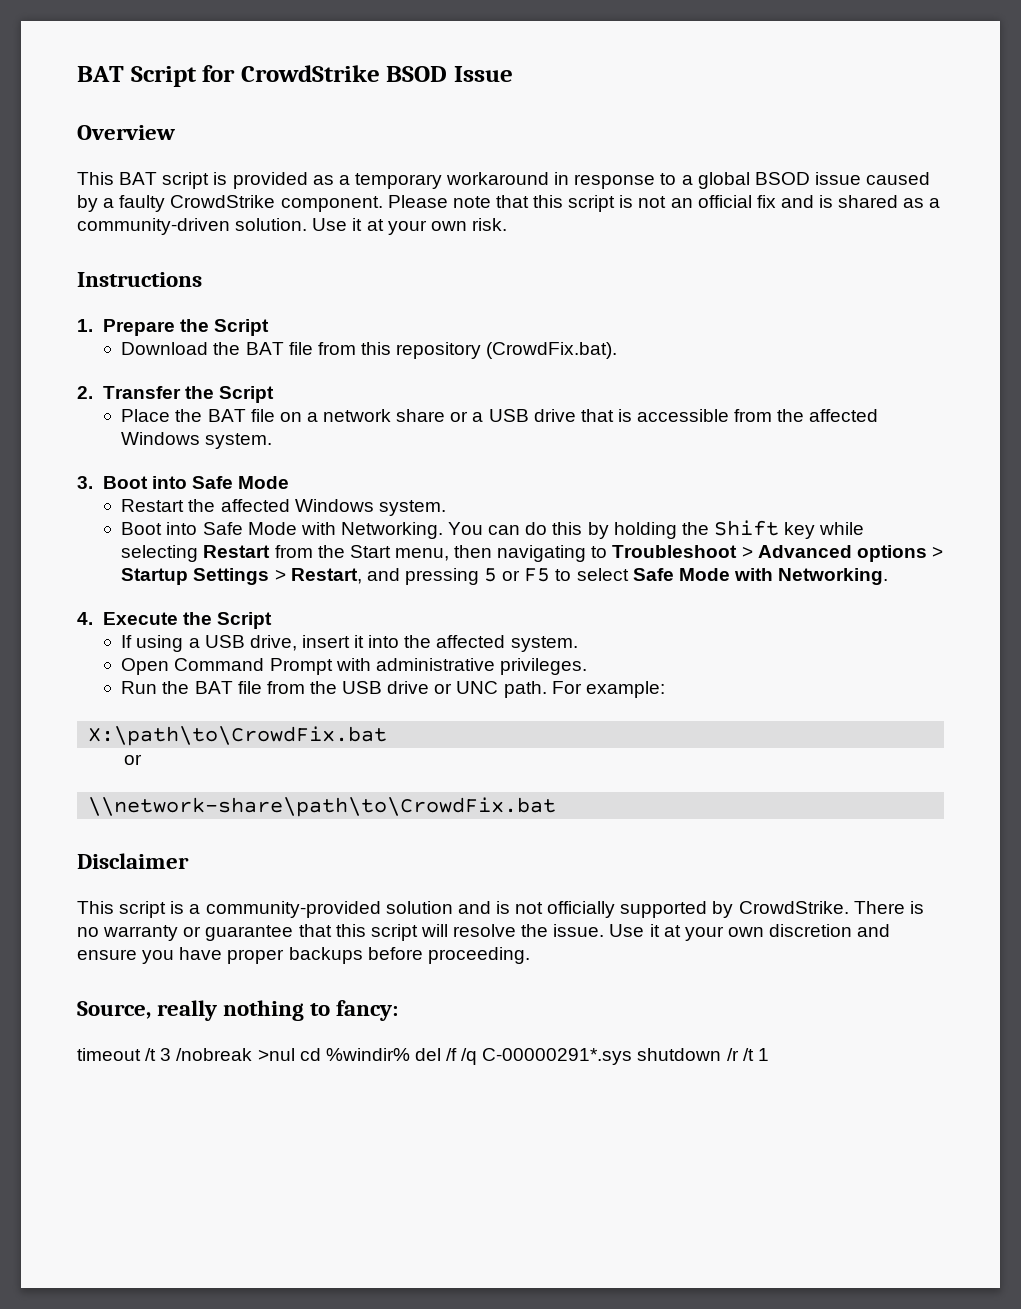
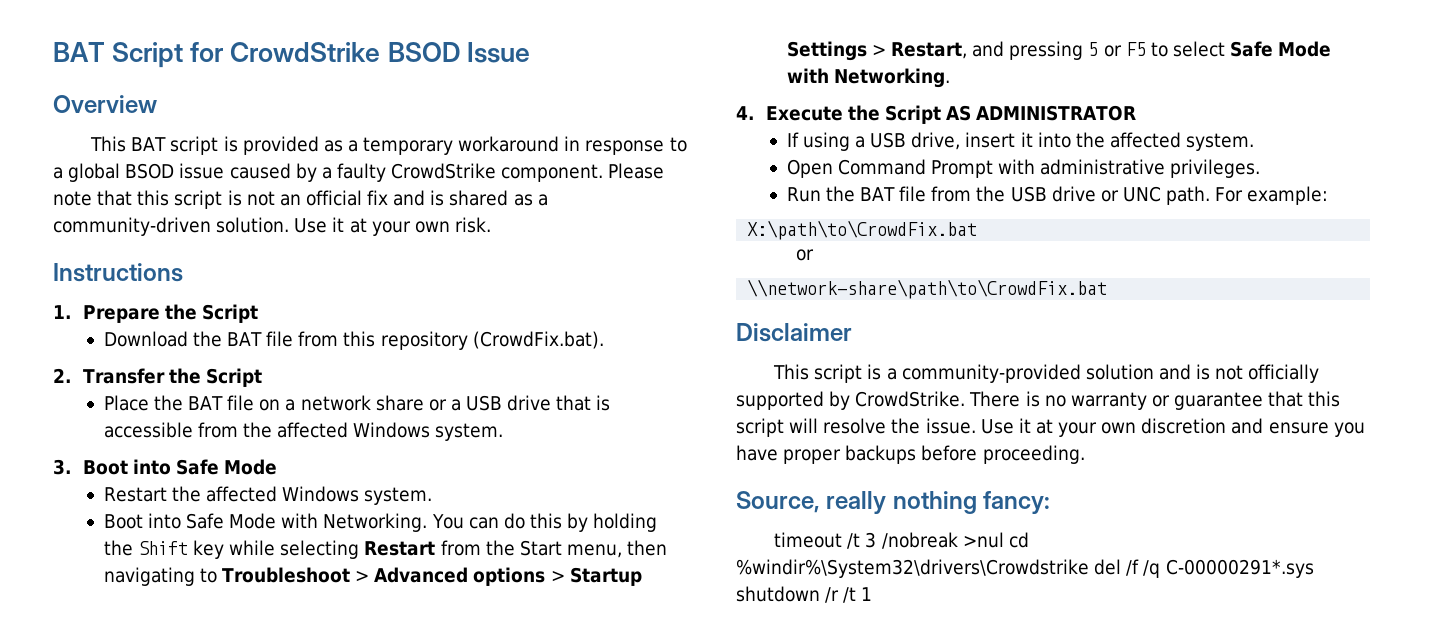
(272, 620) none -> [946,105,1137,121] AS ADMINISTRATOR
[310,1003,331,1016] to -> (977, 502) none
[325,1048,410,1061] %windir% -> [736,559,1089,578] %windir%\System32\drivers\Crowdstrike

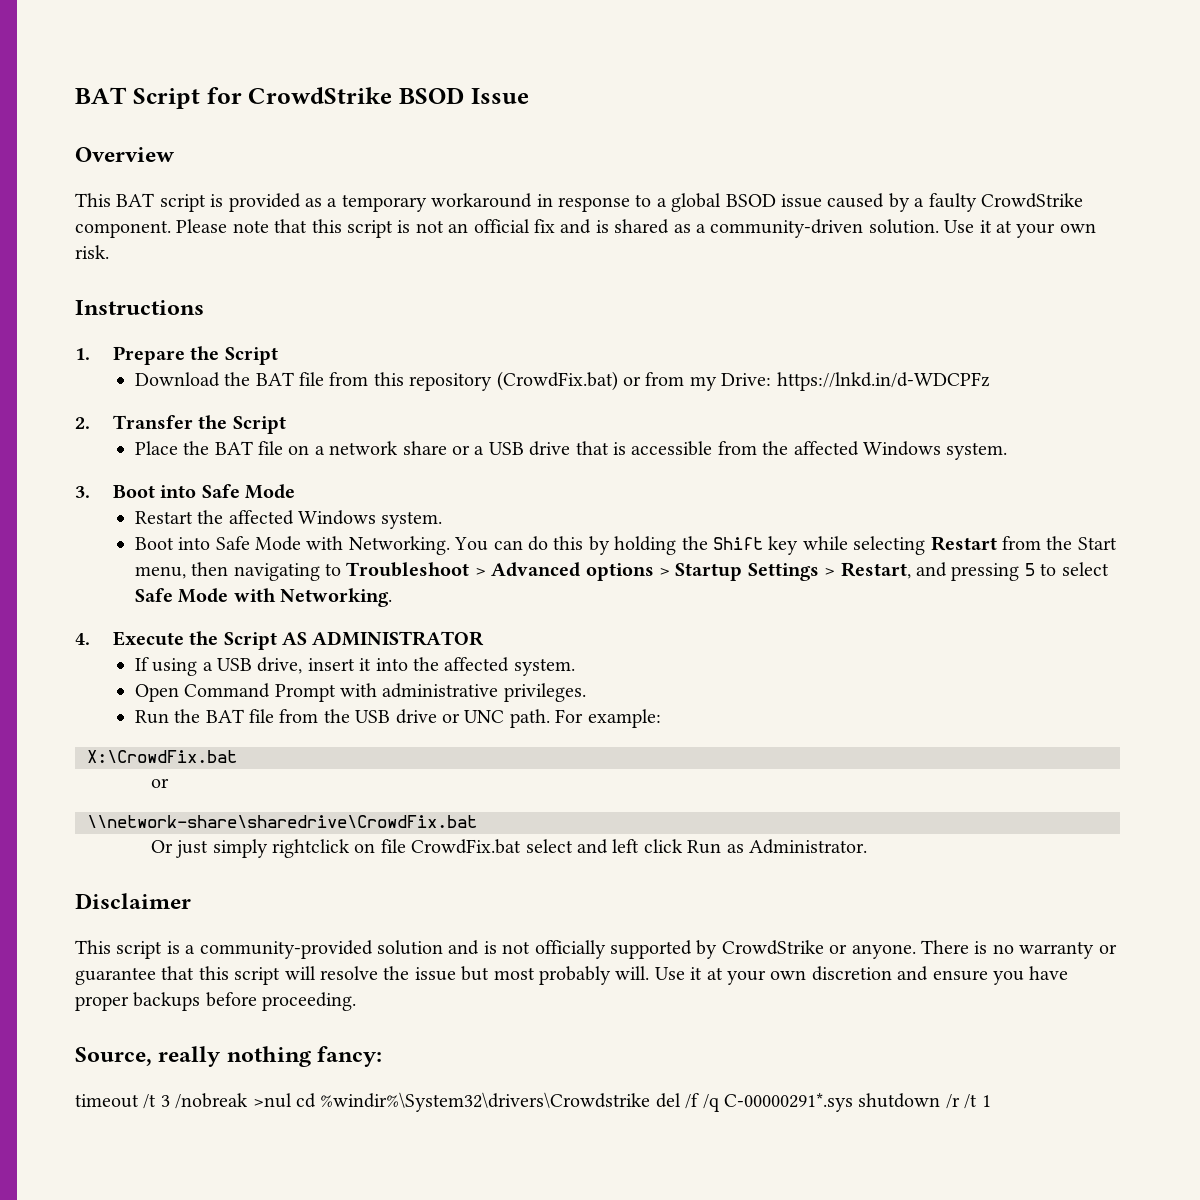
[472,331,604,349] (CrowdFix.bat). -> [496,371,990,391] (CrowdFix.bat) or from my Drive: https://lnkd.in/d-WDCPFz
[1103,42,1146,57] or F5 -> (1035, 569) none
[747,220,978,240] X:\path\to\CrowdFix.bat -> [87,750,237,763] X:\CrowdFix.bat
[747,279,1108,299] \\network-share\path\to\CrowdFix.bat -> [87,815,477,828] [150,839,867,858] \\network-share\sharedrive\CrowdFix.bat // Or just simply rightclick on file CrowdFix.bat select and left click Run as Administrator.
[855,391,966,407] CrowdStrike. -> [721,940,916,959] CrowdStrike or anyone.
[925,418,976,434] issue. -> [414,966,650,985] issue but most probably will.

